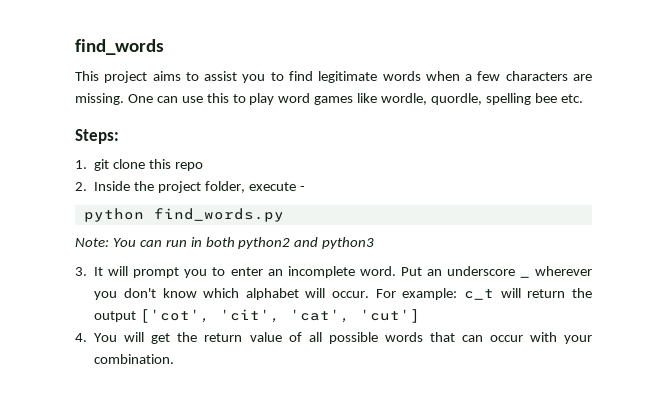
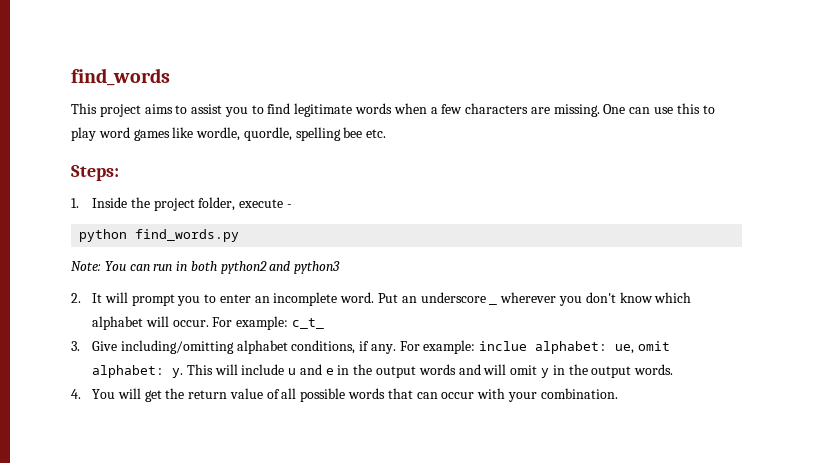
[94,159,203,171] [75,182,87,191] git clone this repo // 2. -> (79, 203) none
[75,267,87,276] 3. -> [71,293,81,303] 2.
[464,288,592,300] [94,309,421,323] c_t will return the output ['cot', 'cit', 'cat', 'cut'] -> [291,318,324,329] [71,340,671,354] [92,364,674,378] c_t_ // 3. Give including/omitting alphabet conditions, if any. For example: inclue alphabet: ue, omit alphabet: y. This will include u and e in the output words and will omit y in the output words.

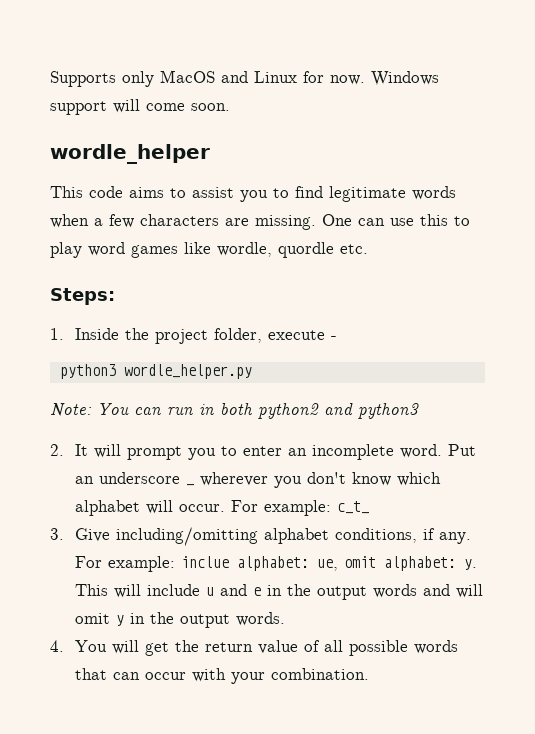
[71,68,170,86] [71,103,141,117] find_words // This project -> [50,70,439,87] [50,99,230,115] [50,144,210,164] [50,186,123,198] Supports only MacOS and Linux for now. Windows support will come soon. // wordle_helper // This code
[243,127,363,141] quordle, spelling bee -> [278,242,334,258] quordle
[79,229,240,242] python find_words.py -> [59,364,252,379] python3 wordle_helper.py

